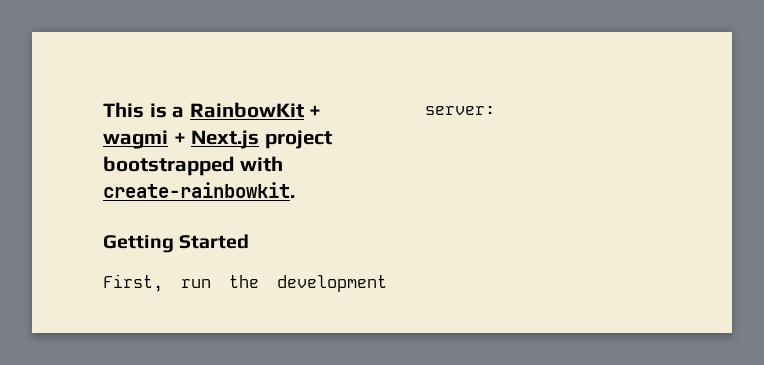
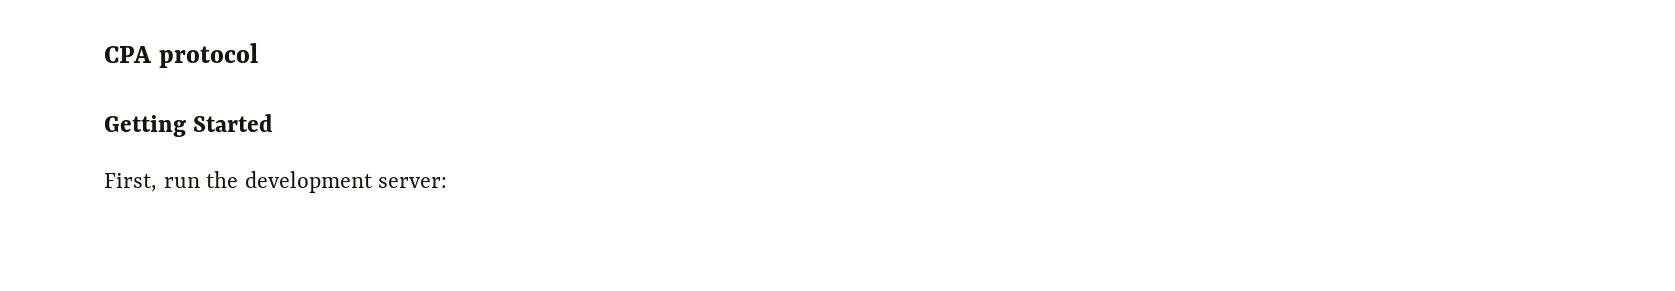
[103,102,322,118] [103,130,332,149] [103,156,283,176] [103,182,295,198] This is a RainbowKit + wagmi + Next.js project bootstrapped with create-rainbowkit. -> [104,43,258,68] CPA protocol

